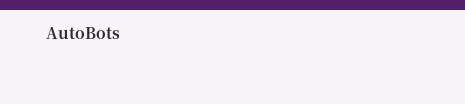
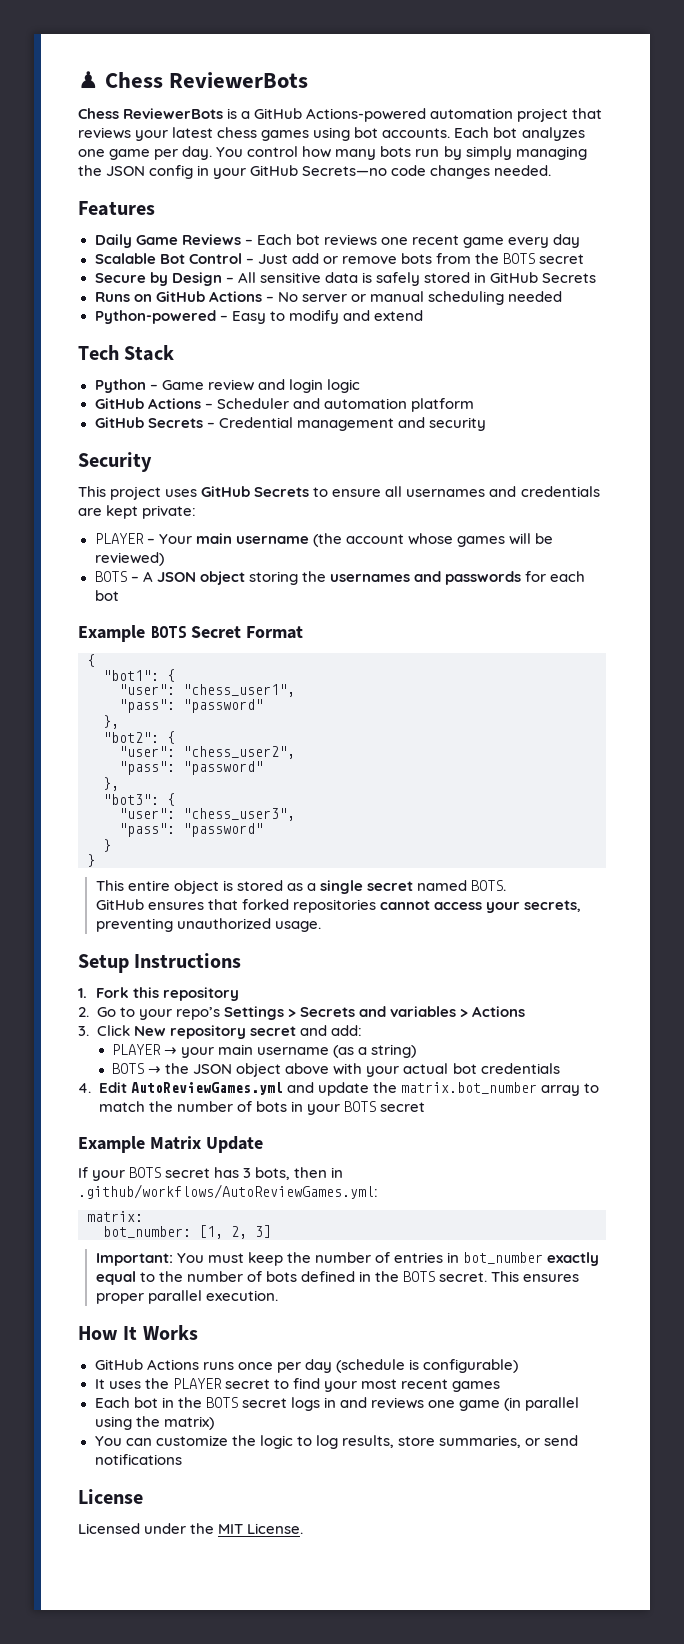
[46,27,120,39] AutoBots -> [78,71,309,89] [78,108,603,122] [78,127,585,141] [78,146,587,160] [78,165,552,179] [78,201,155,216] [94,234,581,248] [94,253,585,264] [94,272,597,286] [94,291,563,305] [94,310,423,324] [78,345,175,361] [94,379,360,393] [94,398,474,412] [94,417,486,431] [78,452,152,472] [78,486,600,500] [78,505,197,519] [94,533,553,547] [94,552,164,566] [94,571,586,585] [94,590,119,601] [78,625,303,642] [87,654,95,667] [103,669,175,682] [119,684,295,697] [119,699,263,713] [103,715,119,729] [103,731,175,744] [119,746,295,759] [119,761,263,775] [103,777,119,791] [103,793,175,806] [119,808,295,821] [119,823,263,837] [103,839,111,852] [87,854,95,867] [95,880,507,894] [95,899,581,913] [95,918,321,932] [78,953,242,973] [78,987,239,1001] [78,1006,525,1020] [78,1025,362,1039] [112,1044,417,1058] [112,1063,560,1077] [78,1082,599,1096] [98,1101,425,1115] [78,1136,263,1153] [78,1167,344,1181] [78,1184,378,1199] [87,1211,143,1222] [103,1225,271,1239] [95,1252,600,1266] [95,1271,580,1285] [95,1290,278,1304] [78,1325,198,1340] [94,1359,518,1373] [94,1378,501,1392] [94,1397,580,1411] [94,1416,214,1430] [94,1435,579,1449] [94,1454,182,1465] [78,1489,143,1504] [78,1523,304,1534] ♟ Chess ReviewerBots // Chess ReviewerBots is a GitHub Actions-powered automation project that reviews your latest chess games using bot accounts. Each bot analyzes one game per day. You control how many bots run by simply managing the JSON config in your GitHub Secrets—no code changes needed. // Features // Daily Game Reviews – Each bot reviews one recent game every day // Scalable Bot Control – Just add or remove bots from the BOTS secret // Secure by Design – All sensitive data is safely stored in GitHub Secrets // Runs on GitHub Actions – No server or manual scheduling needed // Python-powered – Easy to modify and extend // Tech Stack // Python – Game review and login logic // GitHub Actions – Scheduler and automation platform // GitHub Secrets – Credential management and security // Security // This project uses GitHub Secrets to ensure all usernames and credentials are kept private: // PLAYER – Your main username (the account whose games will be reviewed) // BOTS – A JSON object storing the usernames and passwords for each bot // Example BOTS Secret Format // { // "bot1": { // "user": "chess_user1", // "pass": "password" // }, // "bot2": { // "user": "chess_user2", // "pass": "password" // }, // "bot3": { // "user": "chess_user3", // "pass": "password" // } // } // This entire object is stored as a single secret named BOTS. // GitHub ensures that forked repositories cannot access your secrets, preventing unauthorized usage. // Setup Instructions // 1. Fork this repository // 2. Go to your repo’s Settings > Secrets and variables > Actions // 3. Click New repository secret and add: // PLAYER → your main username (as a string) // BOTS → the JSON object above with your actual bot credentials // 4. Edit AutoReviewGames.yml and update the matrix.bot_number array to match the number of bots in your BOTS secret // Example Matrix Update // If your BOTS secret has 3 bots, then in .github/workflows/AutoReviewGames.yml: // matrix: // bot_number: [1, 2, 3] // Important: You must keep the number of entries in bot_number exactly equal to the number of bots defined in the BOTS secret. This ensures proper parallel execution. // How It Works // GitHub Actions runs once per day (schedule is configurable) // It uses the PLAYER secret to find your most recent games // Each bot in the BOTS secret logs in and reviews one game (in parallel using the matrix) // You can customize the logic to log results, store summaries, or send notifications // License // Licensed under the MIT License.

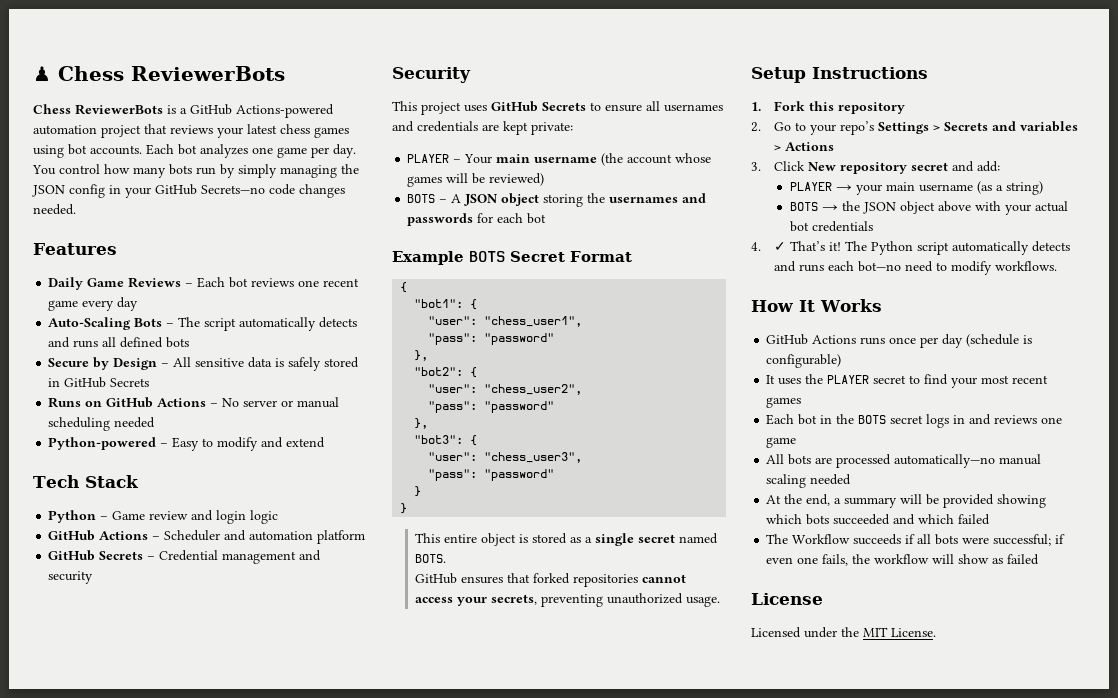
[94,253,585,264] Scalable Bot Control – Just add or remove bots from the BOTS secret -> [48,317,358,331] [48,337,190,348] Auto-Scaling Bots – The script automatically detects and runs all defined bots
[98,1082,599,1096] [98,1101,425,1115] [78,1136,263,1153] [78,1167,344,1181] [78,1184,378,1199] [87,1211,143,1222] [103,1225,271,1239] [95,1252,600,1266] [95,1271,580,1285] [95,1290,278,1304] Edit AutoReviewGames.yml and update the matrix.bot_number array to match the number of bots in your BOTS secret // Example Matrix Update // If your BOTS secret has 3 bots, then in .github/workflows/AutoReviewGames.yml: // matrix: // bot_number: [1, 2, 3] // Important: You must keep the number of entries in bot_number exactly equal to the number of bots defined in the BOTS secret. This ensures proper parallel execution. -> [774,241,1071,255] [774,261,1058,275] ✓ That’s it! The Python script automatically detects and runs each bot—no need to modify workflows.
[504,1397,580,1411] [94,1416,214,1430] [94,1435,579,1449] [94,1454,182,1465] (in parallel using the matrix) // You can customize the logic to log results, store summaries, or send notifications -> [766,454,1042,468] [766,474,852,488] [766,494,1047,508] [766,514,991,525] [766,534,1066,546] [766,554,1040,566] // All bots are processed automatically—no manual scaling needed // At the end, a summary will be provided showing which bots succeeded and which failed // The Workflow succeeds if all bots were successful; if even one fails, the workflow will show as failed

